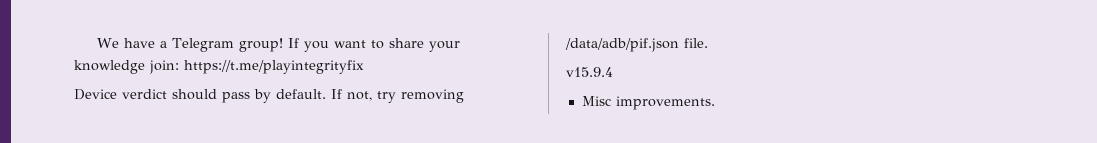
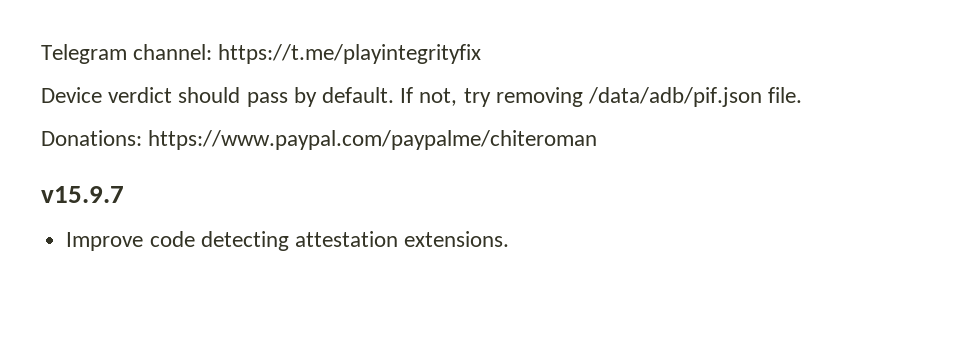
[96,38,460,52] [74,60,179,74] We have a Telegram group! If you want to share your knowledge join: -> [41,44,213,64] Telegram channel:
[566,67,613,77] [581,96,715,110] v15.9.4 // Misc improvements. -> [41,130,598,150] [41,186,124,203] [66,231,510,251] Donations: https://www.paypal.com/paypalme/chiteroman // v15.9.7 // Improve code detecting attestation extensions.

